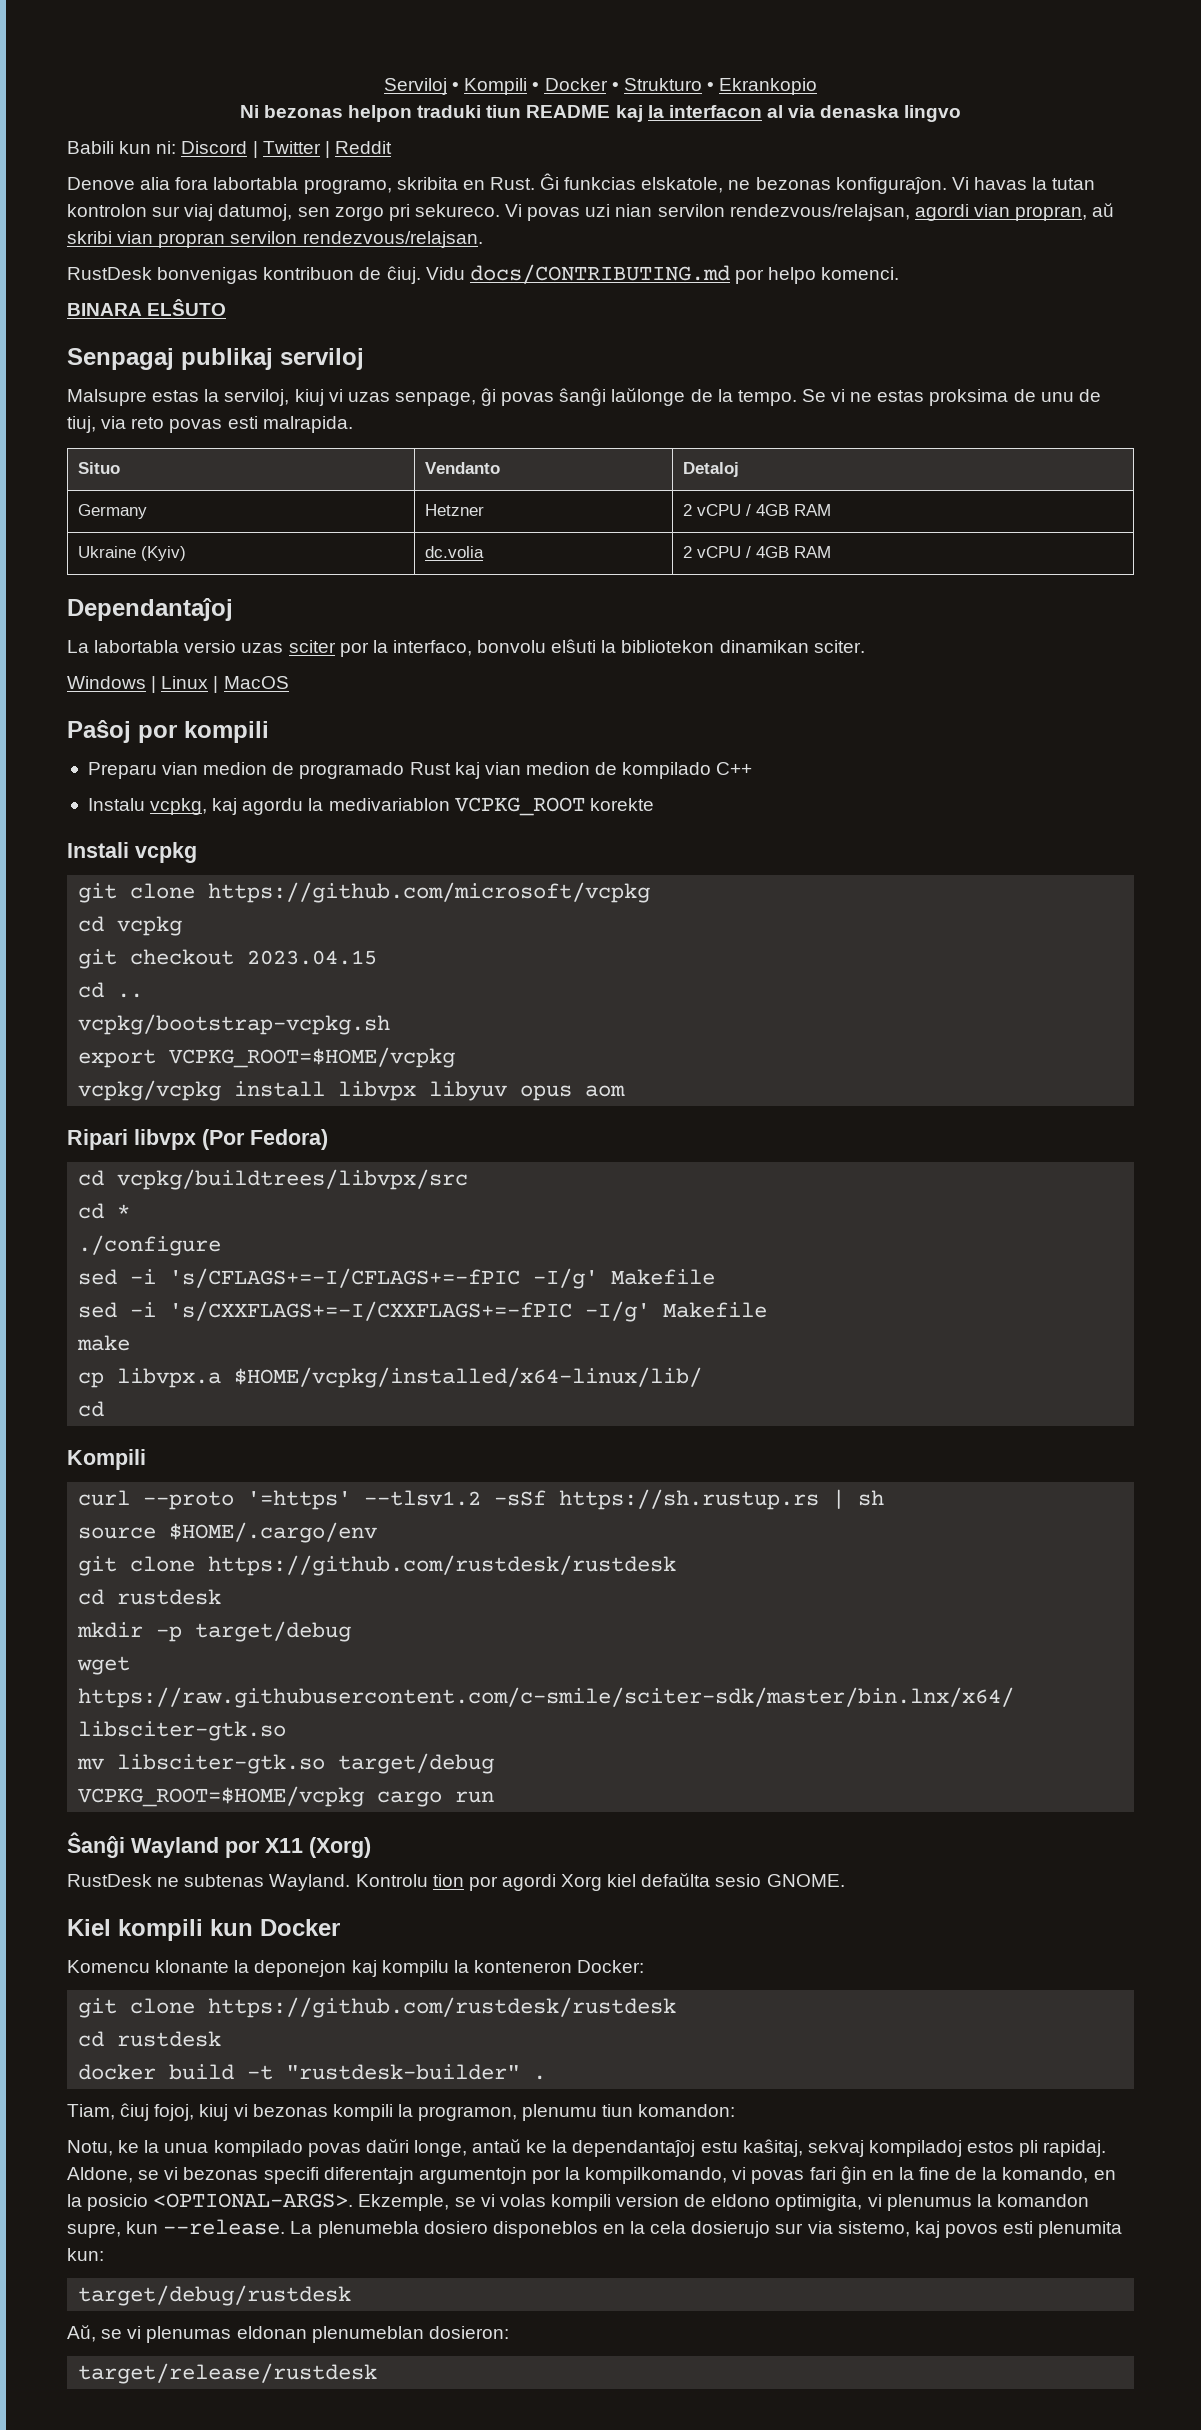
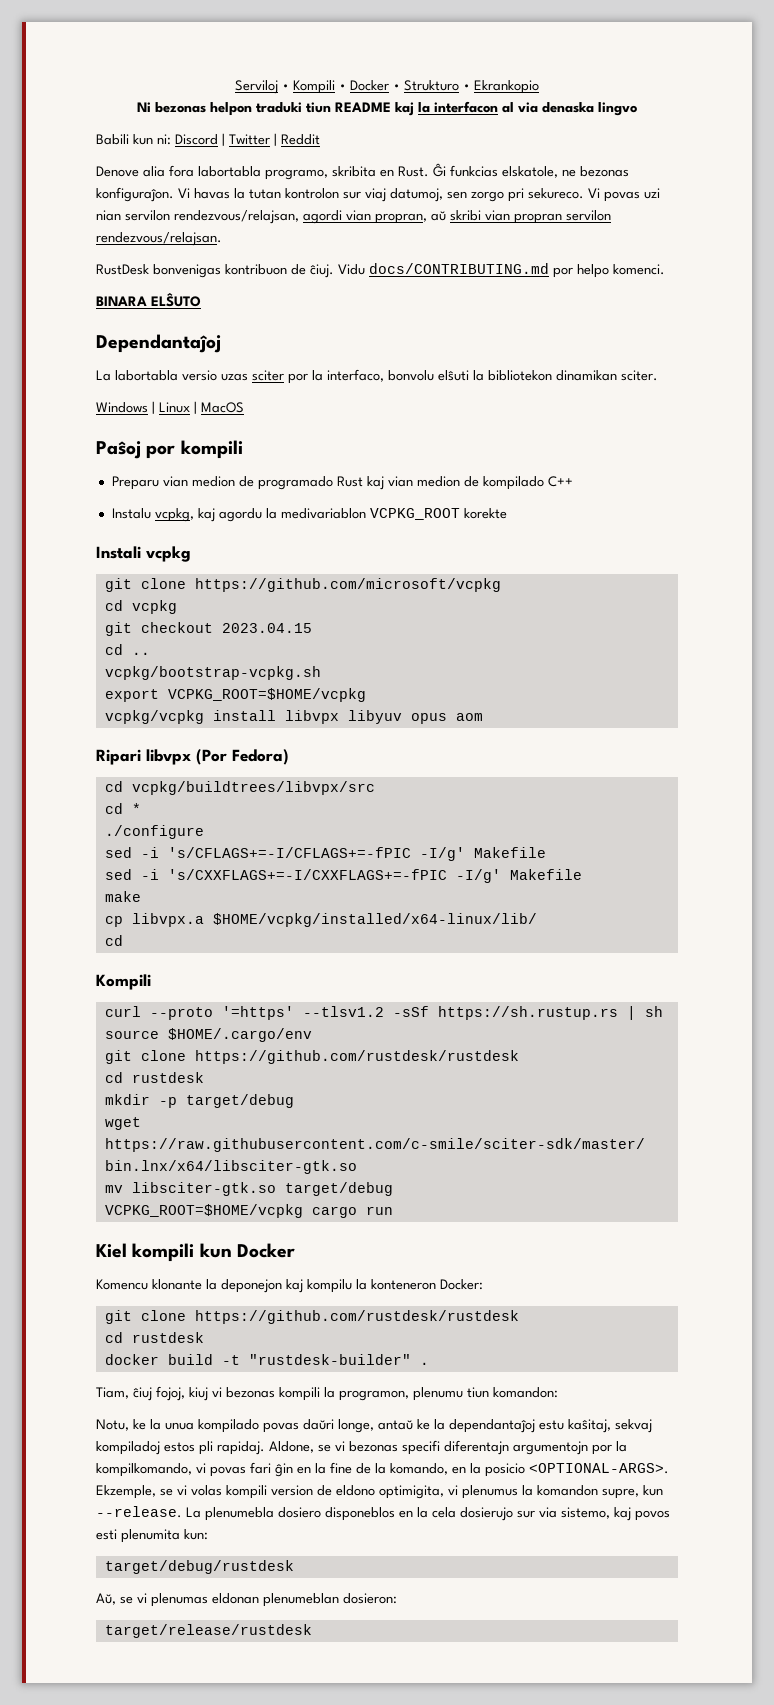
[67,348,364,370] [67,388,1101,406] [67,416,353,433] [78,462,121,474] [425,462,501,474] [683,462,740,477] [78,504,148,519] [425,504,485,516] [683,504,832,516] [78,546,187,561] [425,546,485,558] [683,546,832,558] // Senpagaj publikaj serviloj // Malsupre estas la serviloj, kiuj vi uzas senpage, ĝi povas ŝanĝi laŭlonge de la tempo. Se vi ne estas proksima de unu de tiuj, via reto povas esti malrapida. // Situo | Vendanto | Detaloj // Germany | Hetzner | 2 vCPU / 4GB RAM // Ukraine (Kyiv) | dc.volia | 2 vCPU / 4GB RAM -> (201, 299) none
[67,1832,371,1858] [67,1873,845,1891] // Ŝanĝi Wayland por X11 (Xorg) // RustDesk ne subtenas Wayland. Kontrolu tion por agordi Xorg kiel defaŭlta sesio GNOME. -> (393, 1210) none

